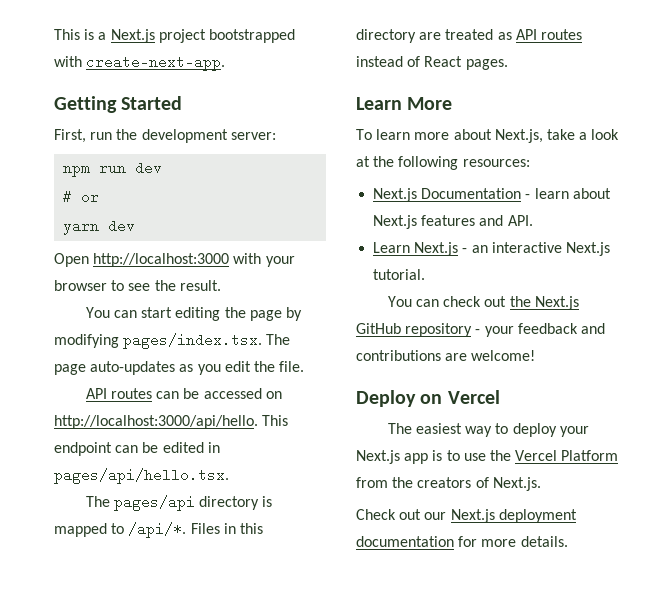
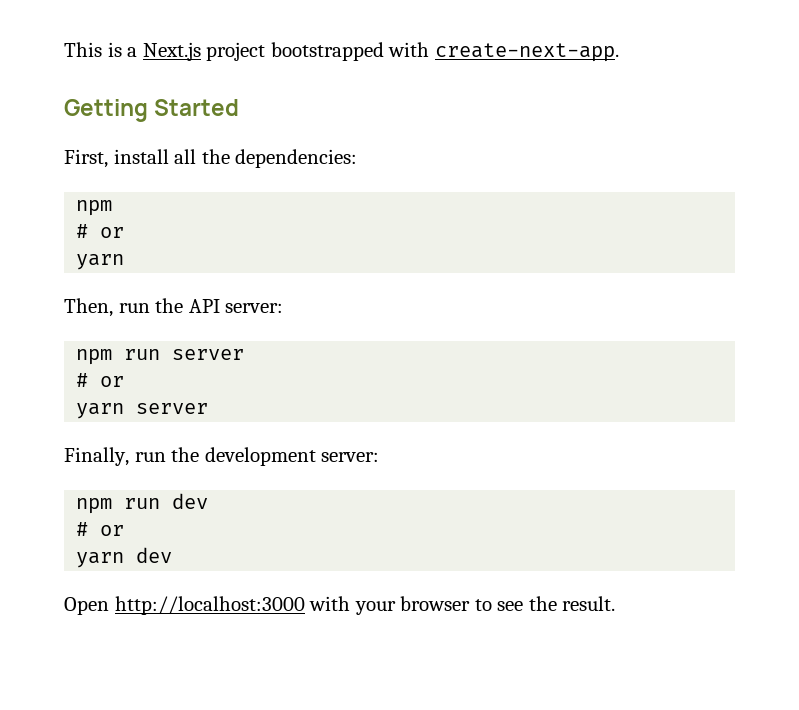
(86, 136) none -> [113,149,358,168] [76,200,113,216] [76,224,125,238] [76,254,125,270] [64,298,284,317] [76,349,245,365] [76,373,125,387] [76,403,209,419] [64,447,129,466] install all the dependencies: // npm // # or // yarn // Then, run the API server: // npm run server // # or // yarn server // Finally,
[85,307,303,321] [54,333,291,349] [54,361,305,375] [85,388,282,399] [54,415,289,429] [54,442,220,456] [54,468,229,484] [85,495,273,511] [54,522,263,538] [356,29,582,43] [356,56,508,70] [356,97,453,110] [356,129,620,143] [356,156,530,170] [373,188,611,202] [373,215,533,229] [373,242,610,256] [373,269,426,280] [387,296,579,310] [356,323,605,337] [356,350,536,361] [356,390,500,407] [387,423,589,437] [356,450,619,464] [356,477,541,491] [356,509,577,523] [356,536,568,547] // You can start editing the page by modifying pages/index.tsx. The page auto-updates as you edit the file. // API routes can be accessed on http://localhost:3000/api/hello. This endpoint can be edited in pages/api/hello.tsx. // The pages/api directory is mapped to /api/*. Files in this directory are treated as API routes instead of React pages. // Learn More // To learn more about Next.js, take a look at the following resources: // Next.js Documentation - learn about Next.js features and API. // Learn Next.js - an interactive Next.js tutorial. // You can check out the Next.js GitHub repository - your feedback and contributions are welcome! // Deploy on Vercel // The easiest way to deploy your Next.js app is to use the Vercel Platform from the creators of Next.js. // Check out our Next.js deployment documentation for more details. -> (616, 603) none

